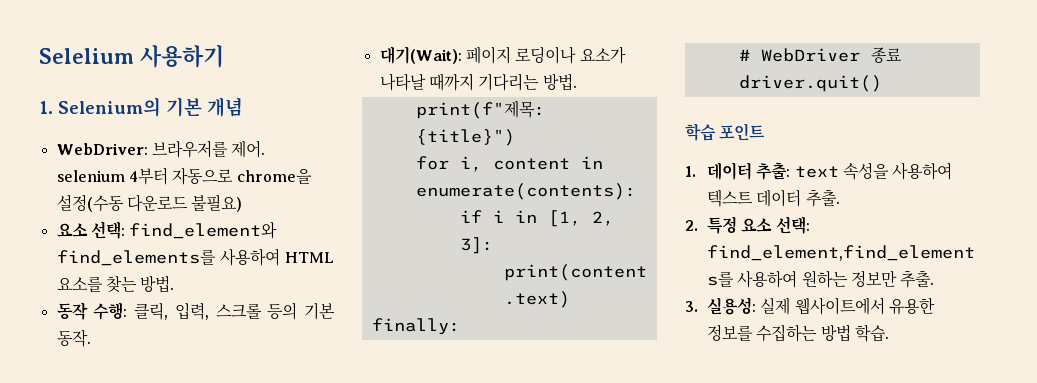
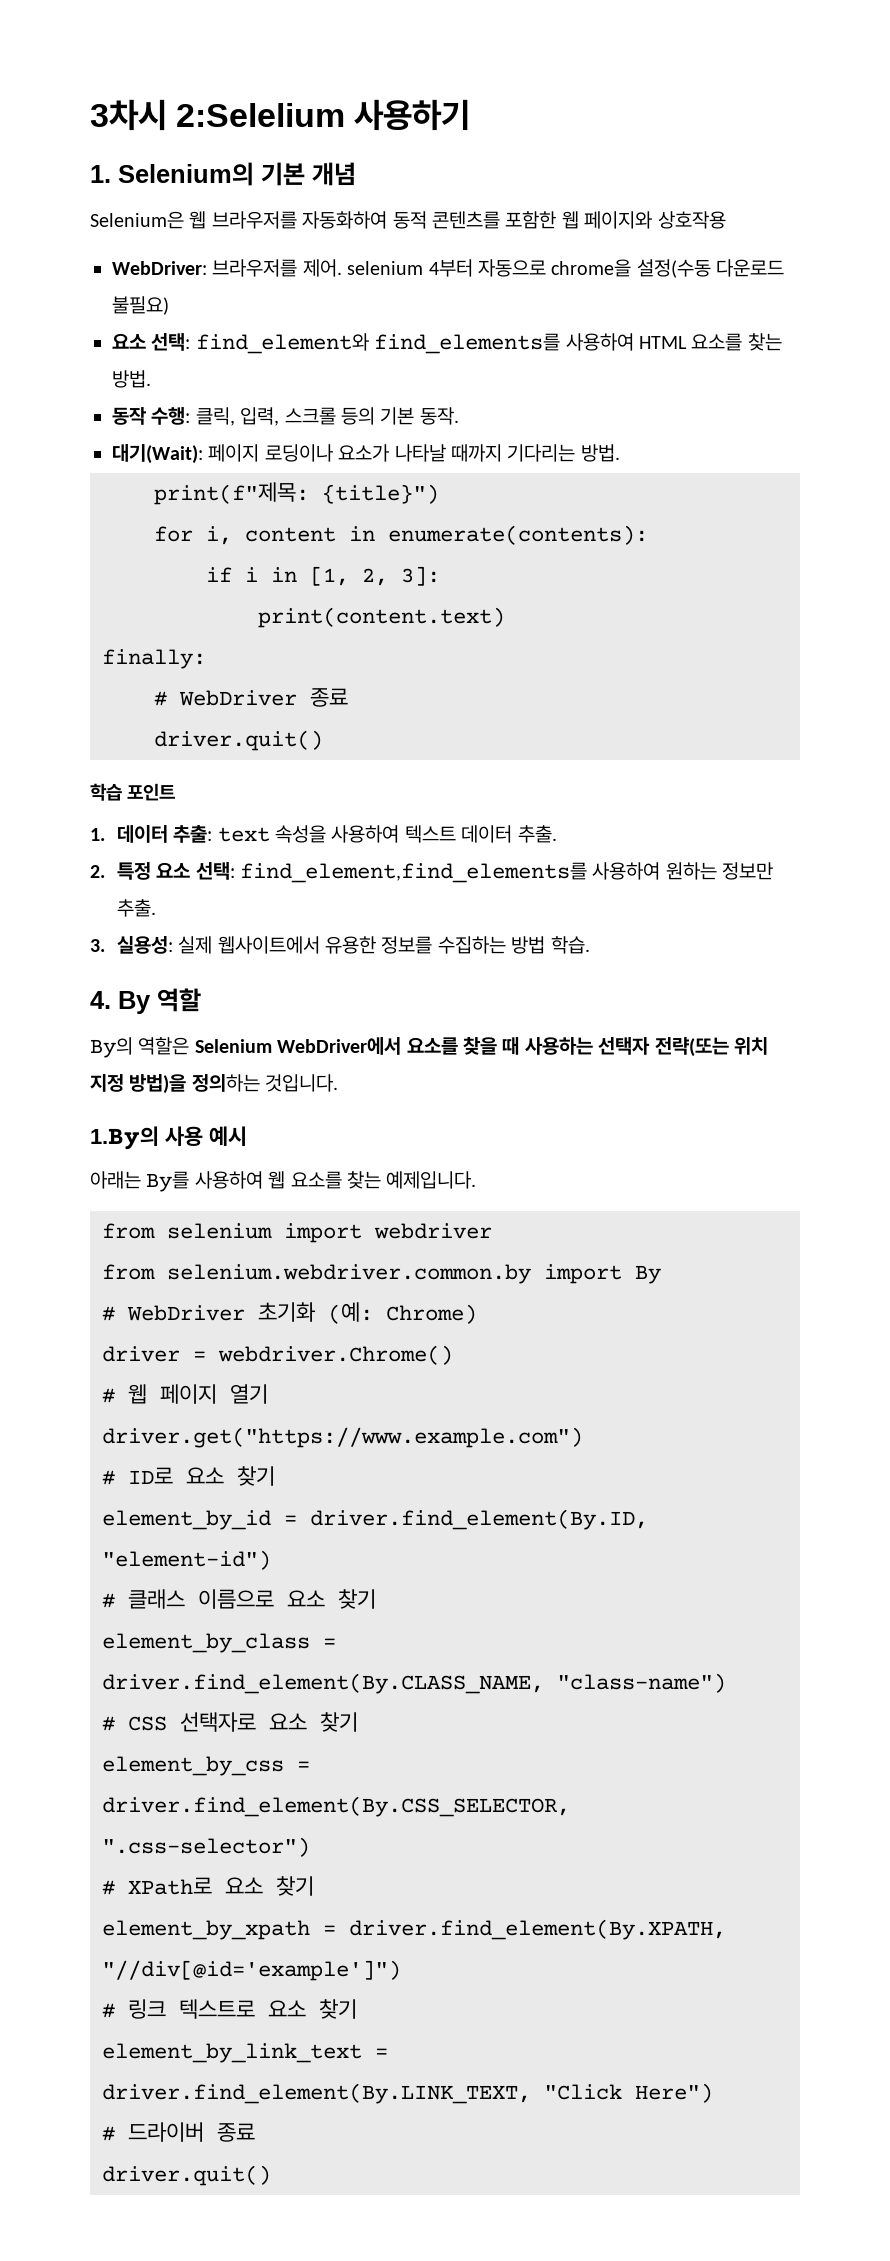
[39,48,134,64] Selelium -> [90,99,346,131] 3차시 2:Selelium
(243, 107) none -> [90,211,726,229] // Selenium은 웹 브라우저를 자동화하여 동적 콘텐츠를 포함한 웹 페이지와 상호작용
(889, 333) none -> [90,988,201,1014] [90,1036,768,1058] [90,1074,339,1094] [90,1126,247,1150] [90,1171,477,1192] [102,1223,492,1243] [102,1264,661,1284] [102,1302,477,1324] [102,1345,453,1365] [102,1384,268,1404] [102,1427,583,1448] [102,1466,275,1486] [102,1509,648,1530] [102,1550,271,1570] [102,1589,376,1609] [102,1633,336,1653] [102,1673,726,1694] [102,1712,358,1732] [102,1756,310,1776] [102,1796,570,1817] [102,1837,310,1857] [102,1876,314,1896] [102,1919,726,1940] [102,1960,401,1981] [102,1999,357,2019] [102,2043,388,2063] [102,2083,713,2104] [102,2122,255,2142] [102,2165,271,2186] // 4. By 역할 // By의 역할은 Selenium WebDriver에서 요소를 찾을 때 사용하는 선택자 전략(또는 위치 지정 방법)을 정의하는 것입니다. // 1.By의 사용 예시 // 아래는 By를 사용하여 웹 요소를 찾는 예제입니다. // from selenium import webdriver // from selenium.webdriver.common.by import By // # WebDriver 초기화 (예: Chrome) // driver = webdriver.Chrome() // # 웹 페이지 열기 // driver.get("https://www.example.com") // # ID로 요소 찾기 // element_by_id = driver.find_element(By.ID, "element-id") // # 클래스 이름으로 요소 찾기 // element_by_class = driver.find_element(By.CLASS_NAME, "class-name") // # CSS 선택자로 요소 찾기 // element_by_css = driver.find_element(By.CSS_SELECTOR, ".css-selector") // # XPath로 요소 찾기 // element_by_xpath = driver.find_element(By.XPATH, "//div[@id='example']") // # 링크 텍스트로 요소 찾기 // element_by_link_text = driver.find_element(By.LINK_TEXT, "Click Here") // # 드라이버 종료 // driver.quit()

